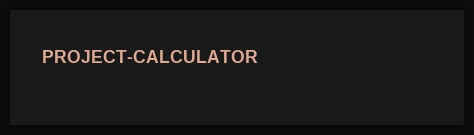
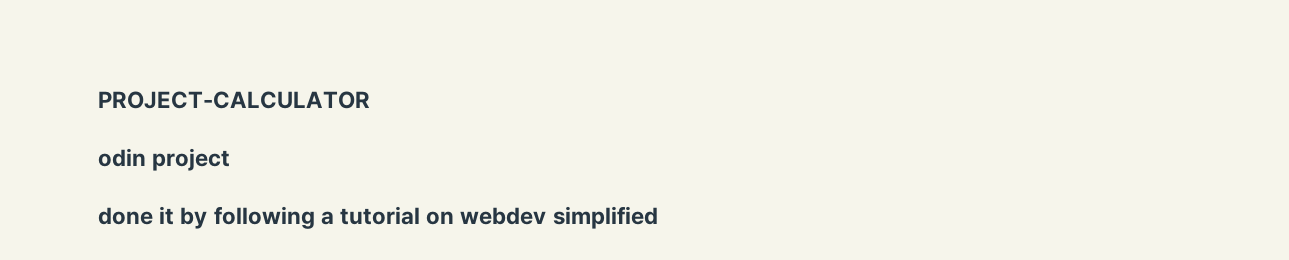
(258, 56) none -> [98,148,231,171] [98,206,658,229] // odin project // done it by following a tutorial on webdev simplified

